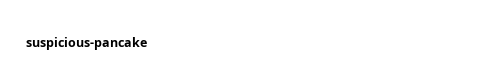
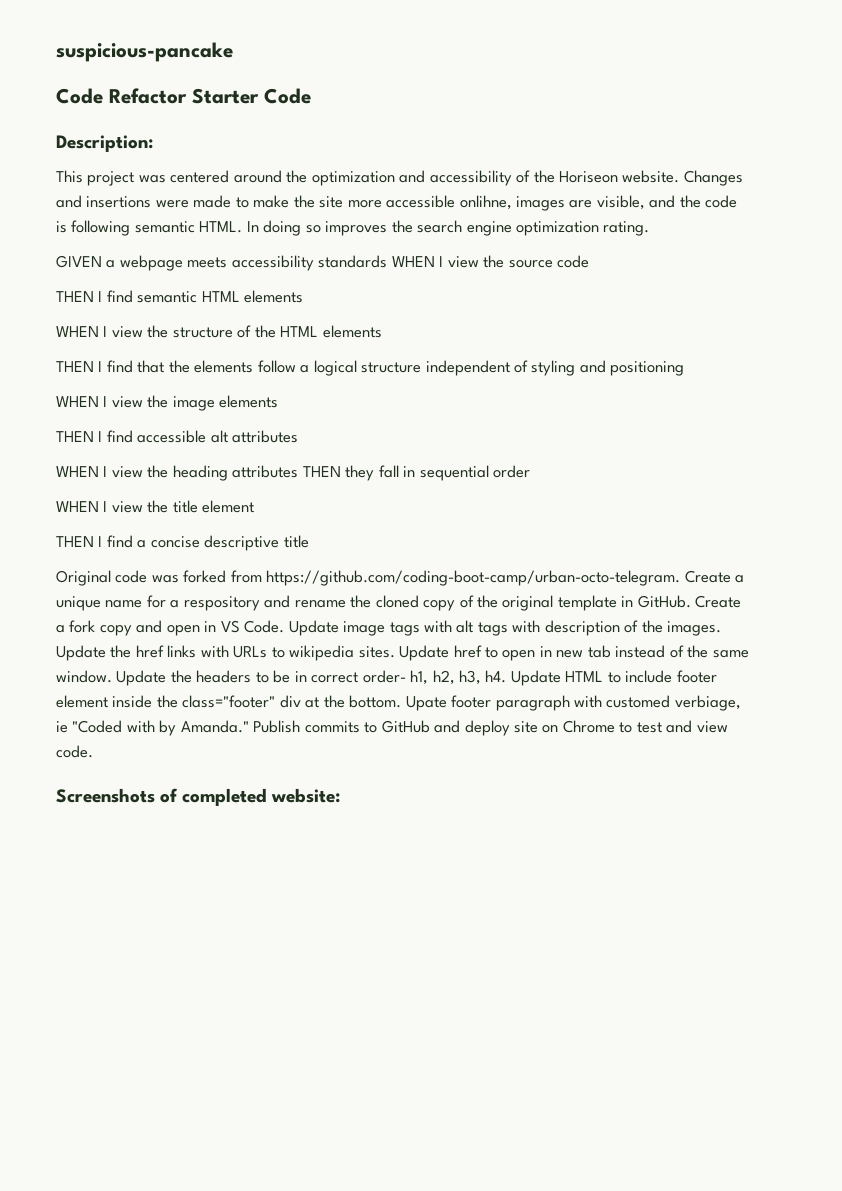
(147, 43) none -> [56,88,311,104] [56,135,153,152] [56,170,743,186] [56,195,738,211] [56,220,650,236] [56,255,590,271] [56,290,304,303] [56,325,382,338] [56,360,685,376] [56,395,279,411] [56,430,299,443] [56,465,531,481] [56,500,255,513] [56,535,309,551] [56,570,745,586] [56,595,742,611] [56,620,722,636] [56,645,749,661] [56,670,717,686] [56,695,741,711] [56,720,728,736] [56,745,93,758] [56,788,341,806] // Code Refactor Starter Code // Description: // This project was centered around the optimization and accessibility of the Horiseon website. Changes and insertions were made to make the site more accessible onlihne, images are visible, and the code is following semantic HTML. In doing so improves the search engine optimization rating. // GIVEN a webpage meets accessibility standards WHEN I view the source code // THEN I find semantic HTML elements // WHEN I view the structure of the HTML elements // THEN I find that the elements follow a logical structure independent of styling and positioning // WHEN I view the image elements // THEN I find accessible alt attributes // WHEN I view the heading attributes THEN they fall in sequential order // WHEN I view the title element // THEN I find a concise descriptive title // Original code was forked from https://github.com/coding-boot-camp/urban-octo-telegram. Create a unique name for a respository and rename the cloned copy of the original template in GitHub. Create a fork copy and open in VS Code. Update image tags with alt tags with description of the images. Update the href links with URLs to wikipedia sites. Update href to open in new tab instead of the same window. Update the headers to be in correct order- h1, h2, h3, h4. Update HTML to include footer element inside the class="footer" div at the bottom. Upate footer paragraph with customed verbiage, ie "Coded with by Amanda." Publish commits to GitHub and deploy site on Chrome to test and view code. // Screenshots of completed website:

